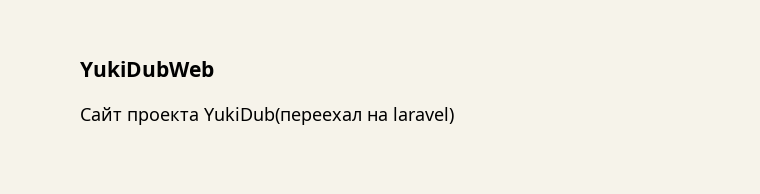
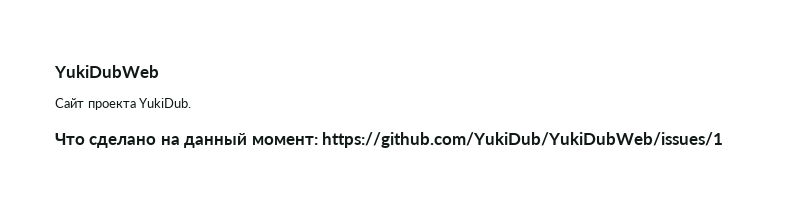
[204,107,454,125] YukiDub(переехал на laravel) -> [139,98,192,108] [55,132,724,148] YukiDub. // Что сделано на данный момент: https://github.com/YukiDub/YukiDubWeb/issues/1

